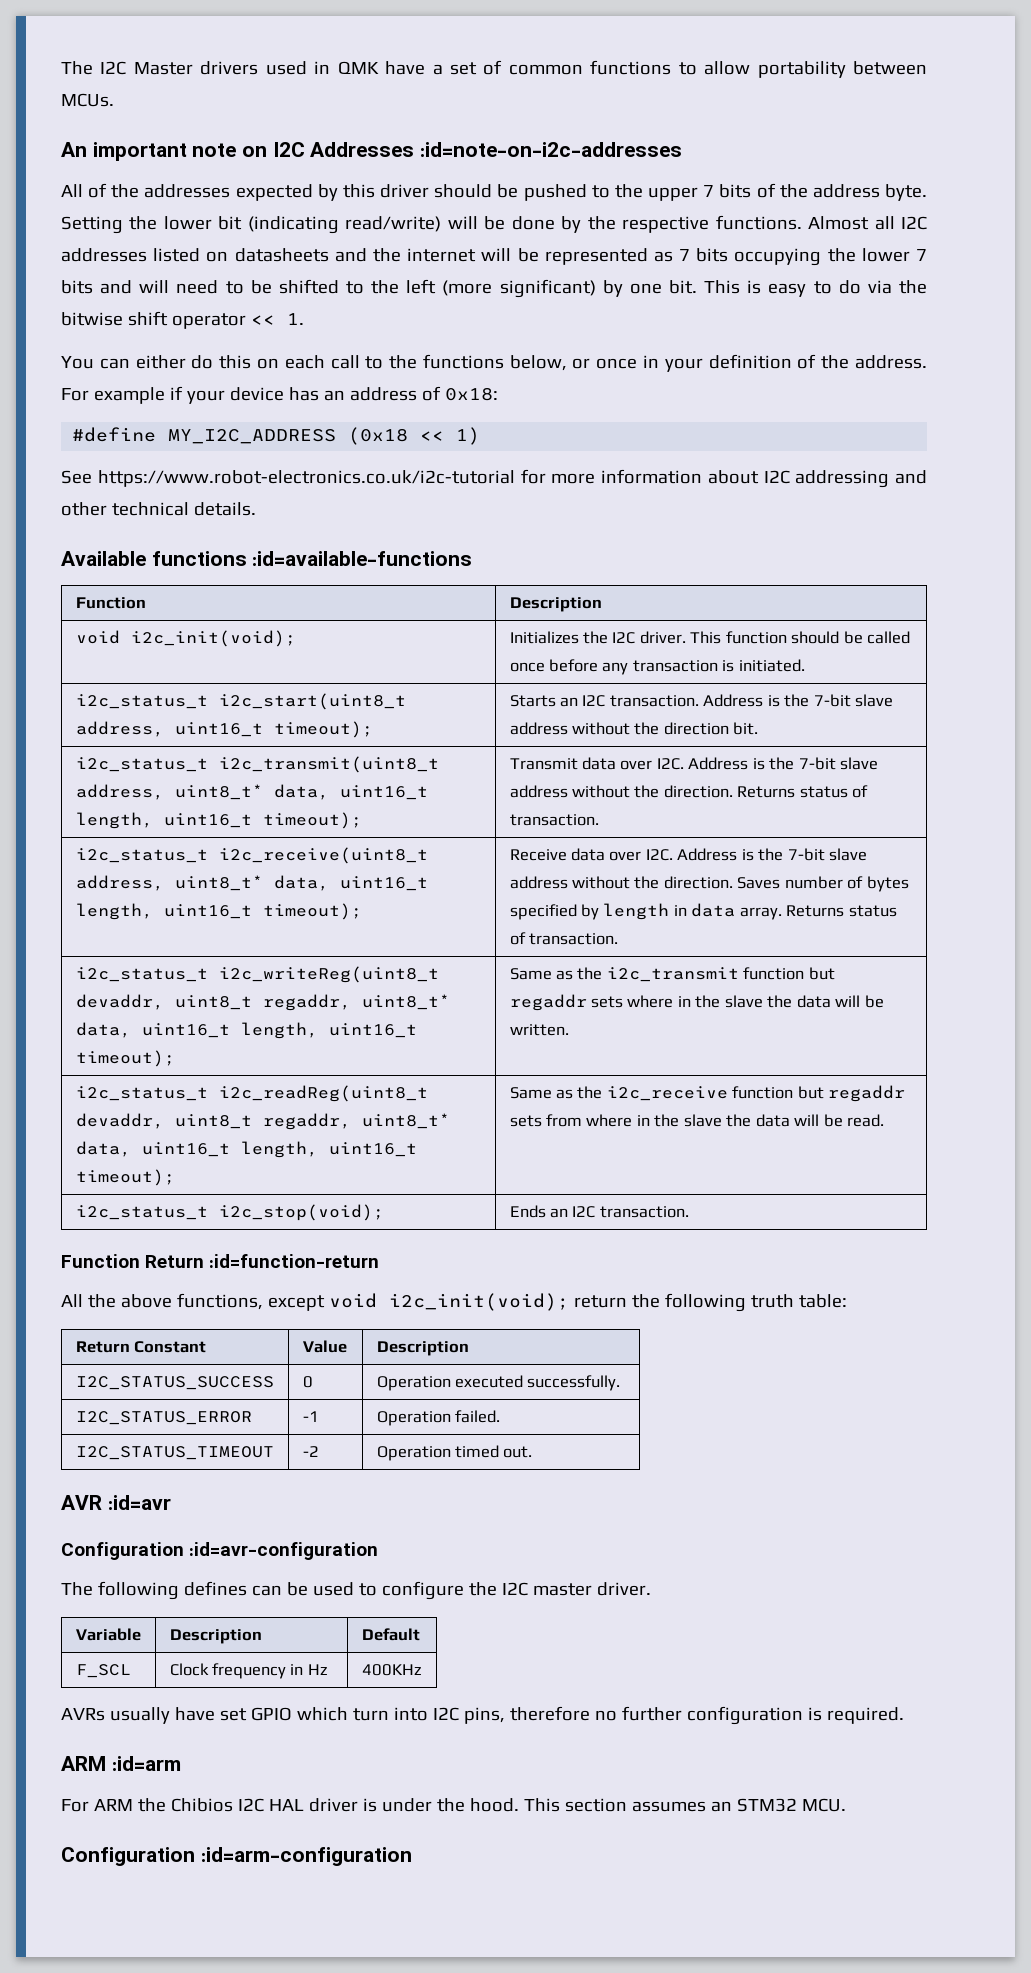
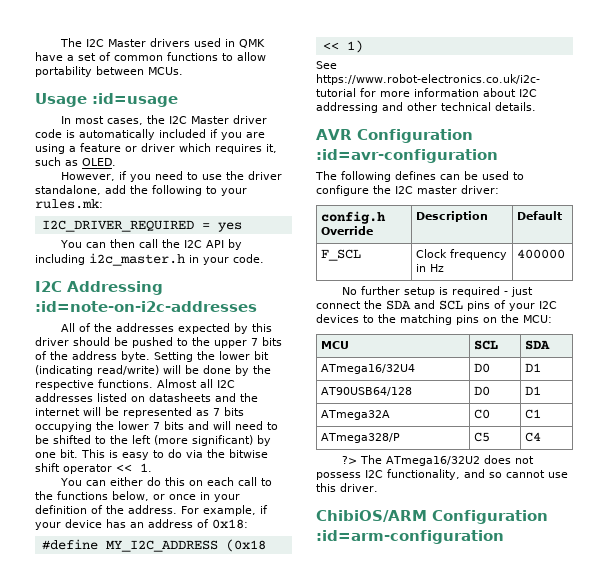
[61,142,415,161] An important note on I2C Addresses -> [35,93,178,107] [60,115,267,125] [35,129,265,140] [35,143,277,154] [35,157,116,166] [60,171,282,182] [35,185,247,196] [35,199,103,209] [41,220,242,232] [59,239,242,250] [35,253,264,266] [35,281,163,295] Usage :id=usage // In most cases, the I2C Master driver code is automatically included if you are using a feature or driver which requires it, such as OLED. // However, if you need to use the driver standalone, add the following to your rules.mk: // I2C_DRIVER_REQUIRED = yes // You can then call the I2C API by including i2c_master.h in your code. // I2C Addressing
[93,387,165,404] example -> [203,505,256,516] example,
[61,551,473,566] [75,597,146,609] [509,597,602,612] [75,630,296,647] [509,631,911,644] [509,659,805,675] [75,693,406,710] [75,721,373,738] [509,694,894,707] [509,722,759,735] [75,756,439,773] [75,784,428,800] [75,812,362,829] [509,757,879,770] [509,785,869,798] [509,814,599,826] [75,847,428,864] [75,875,428,891] [75,903,362,920] [509,848,868,861] [509,876,909,892] [509,903,897,920] [509,932,618,945] [75,966,439,983] [75,994,450,1011] [75,1022,417,1039] [75,1050,175,1067] [509,967,835,982] [509,994,884,1011] [509,1024,569,1036] [75,1085,428,1102] [75,1113,450,1130] [75,1141,417,1158] [75,1169,175,1186] [509,1085,906,1102] [509,1114,885,1127] [75,1204,384,1221] [509,1205,689,1218] [61,1254,380,1268] [61,1293,847,1312] [75,1341,206,1353] [302,1340,347,1353] [376,1341,469,1356] [75,1376,274,1390] [302,1376,313,1388] [376,1375,621,1391] [75,1411,252,1425] [302,1411,319,1422] [376,1410,500,1426] [75,1446,274,1460] [302,1446,319,1457] [376,1445,533,1461] // Available functions :id=available-functions // Function | Description // void i2c_init(void); | Initializes the I2C driver. This function should be called once before any transaction is initiated. // i2c_status_t i2c_start(uint8_t address, uint16_t timeout); | Starts an I2C transaction. Address is the 7-bit slave address without the direction bit. // i2c_status_t i2c_transmit(uint8_t address, uint8_t* data, uint16_t length, uint16_t timeout); | Transmit data over I2C. Address is the 7-bit slave address without the direction. Returns status of transaction. // i2c_status_t i2c_receive(uint8_t address, uint8_t* data, uint16_t length, uint16_t timeout); | Receive data over I2C. Address is the 7-bit slave address without the direction. Saves number of bytes specified by length in data array. Returns status of transaction. // i2c_status_t i2c_writeReg(uint8_t devaddr, uint8_t regaddr, uint8_t* data, uint16_t length, uint16_t timeout); | Same as the i2c_transmit function but regaddr sets where in the slave the data will be written. // i2c_status_t i2c_readReg(uint8_t devaddr, uint8_t regaddr, uint8_t* data, uint16_t length, uint16_t timeout); | Same as the i2c_receive function but regaddr sets from where in the slave the data will be read. // i2c_status_t i2c_stop(void); | Ends an I2C transaction. // Function Return :id=function-return // All the above functions, except void i2c_init(void); return the following truth table: // Return Constant | Value | Description // I2C_STATUS_SUCCESS | 0 | Operation executed successfully. // I2C_STATUS_ERROR | -1 | Operation failed. // I2C_STATUS_TIMEOUT | -2 | Operation timed out. -> (536, 106) none
[107,1495,171,1510] :id=avr // -> (352, 134) none
[596,1582,651,1596] [75,1628,141,1641] driver. // Variable -> [461,185,499,194] [321,211,387,224] [321,226,374,235] driver: // config.h Override
[361,1664,421,1676] [61,1706,904,1725] [61,1756,181,1771] [61,1798,846,1812] 400KHz // AVRs usually have set GPIO which turn into I2C pins, therefore no further configuration is required. // ARM :id=arm // For ARM the Chibios I2C HAL driver is under the hood. This section assumes an STM32 MCU. // -> [517,249,566,259] [341,286,533,297] [316,300,557,311] [316,314,552,325] [321,341,350,349] [474,340,499,350] [525,340,551,350] [321,364,416,374] [474,363,491,373] [525,363,542,372] [321,387,413,396] [474,386,491,396] [525,386,542,395] [321,410,391,420] [474,409,491,419] [525,409,542,419] [321,433,401,443] [474,432,491,442] [525,432,542,442] [341,455,534,466] [316,469,568,480] [316,483,378,492] [316,510,427,522] 400000 // No further setup is required - just connect the SDA and SCL pins of your I2C devices to the matching pins on the MCU: // MCU | SCL | SDA // ATmega16/32U4 | D0 | D1 // AT90USB64/128 | D0 | D1 // ATmega32A | C0 | C1 // ATmega328/P | C5 | C4 // ?> The ATmega16/32U2 does not possess I2C functionality, and so cannot use this driver. // ChibiOS/ARM

